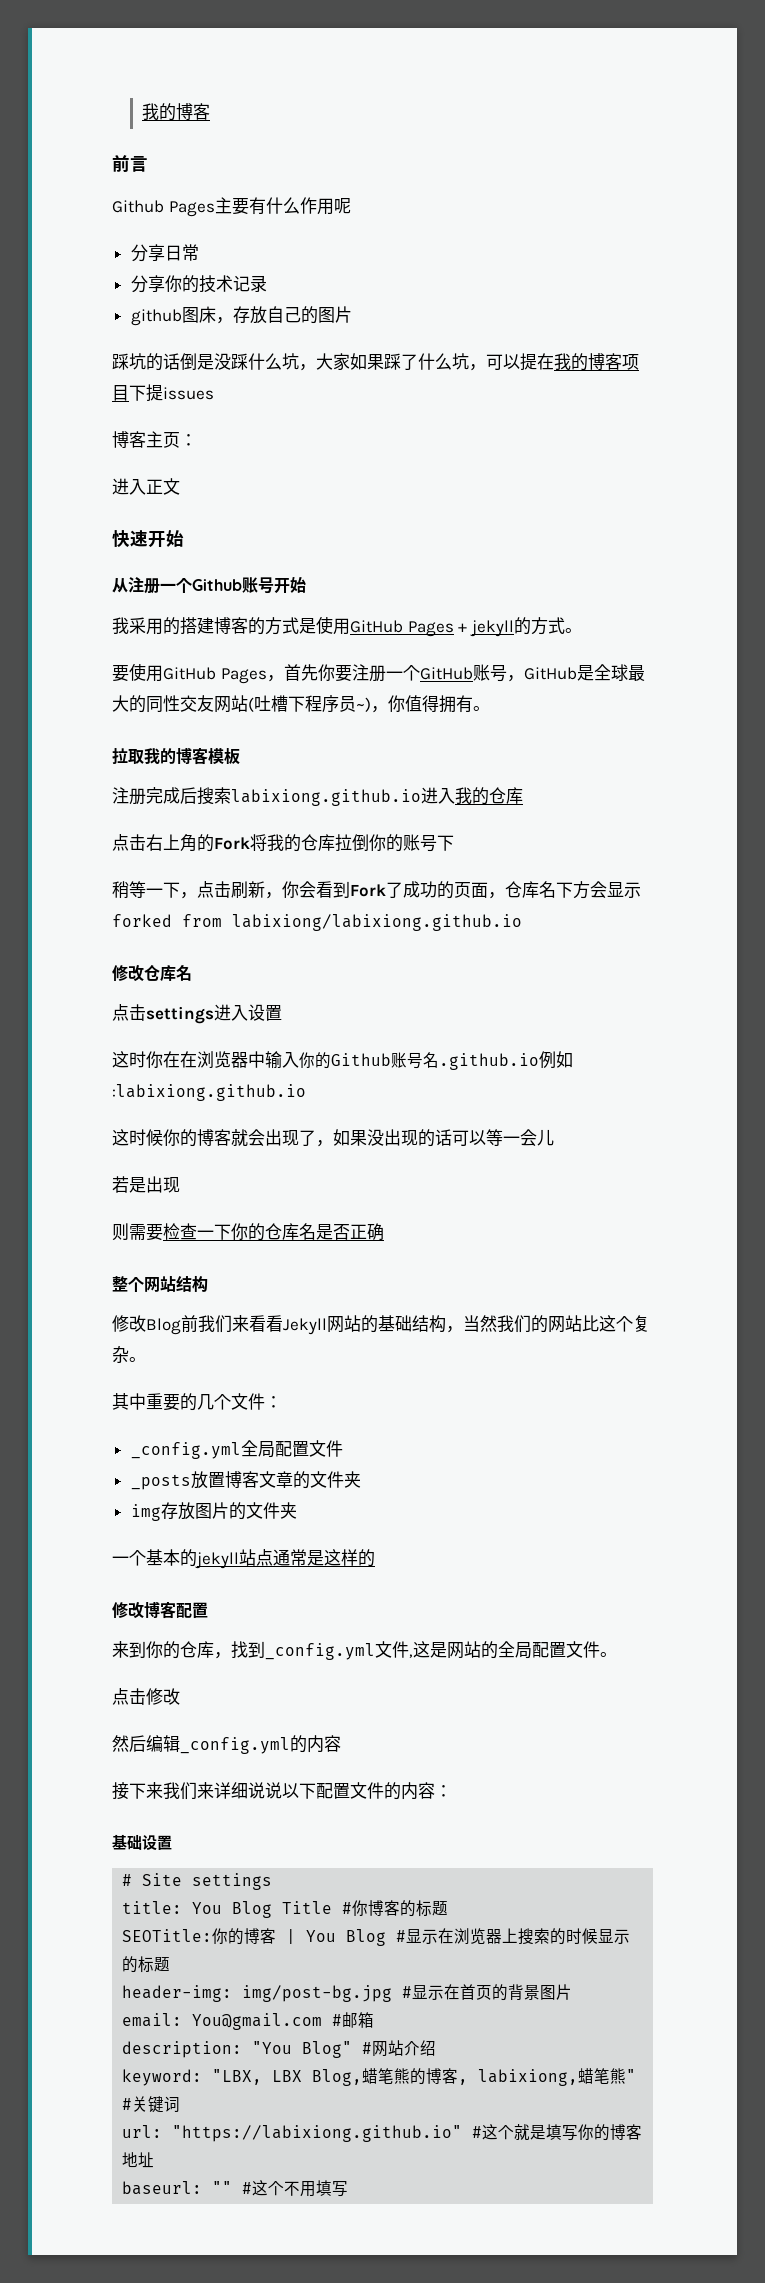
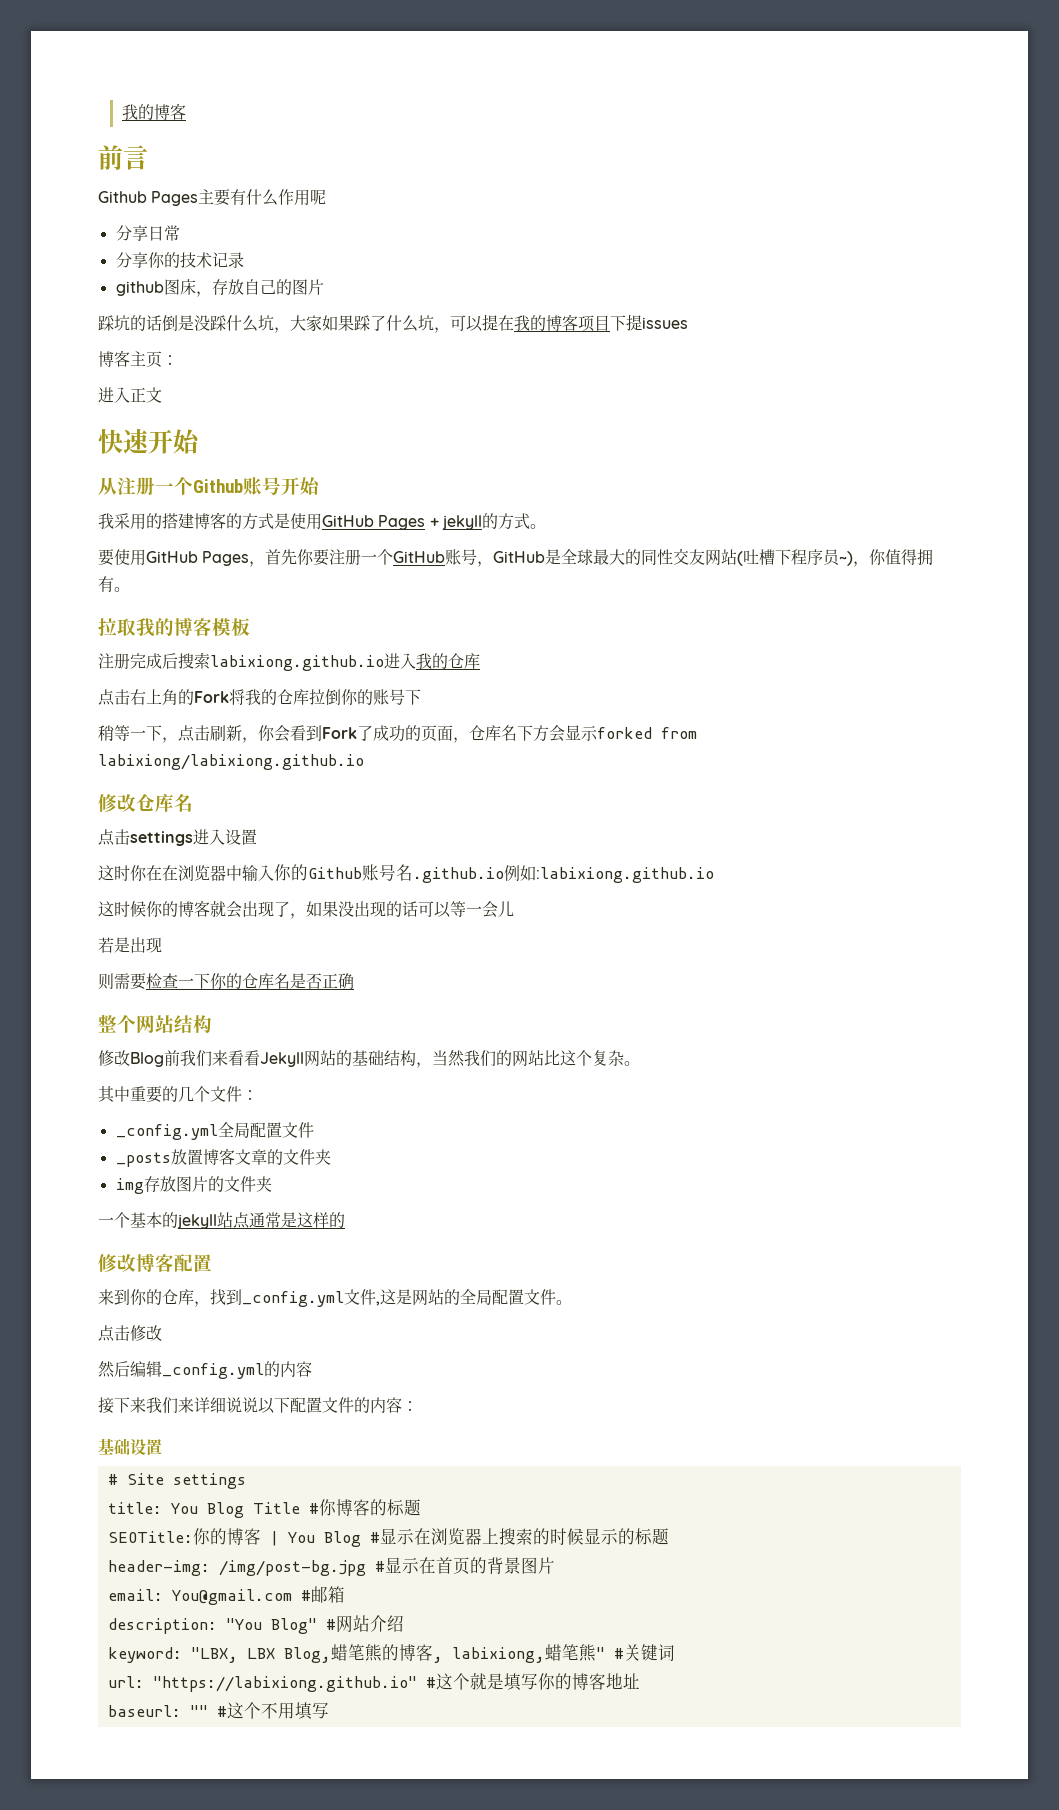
[242,1985,393,2002] img/post-bg.jpg -> [218,1560,366,1576] /img/post-bg.jpg

